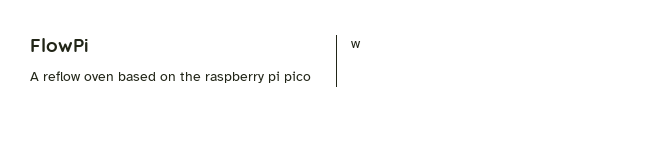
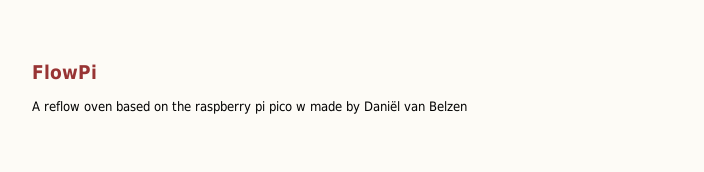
(361, 44) none -> [310,101,467,114] made by Daniël van Belzen

